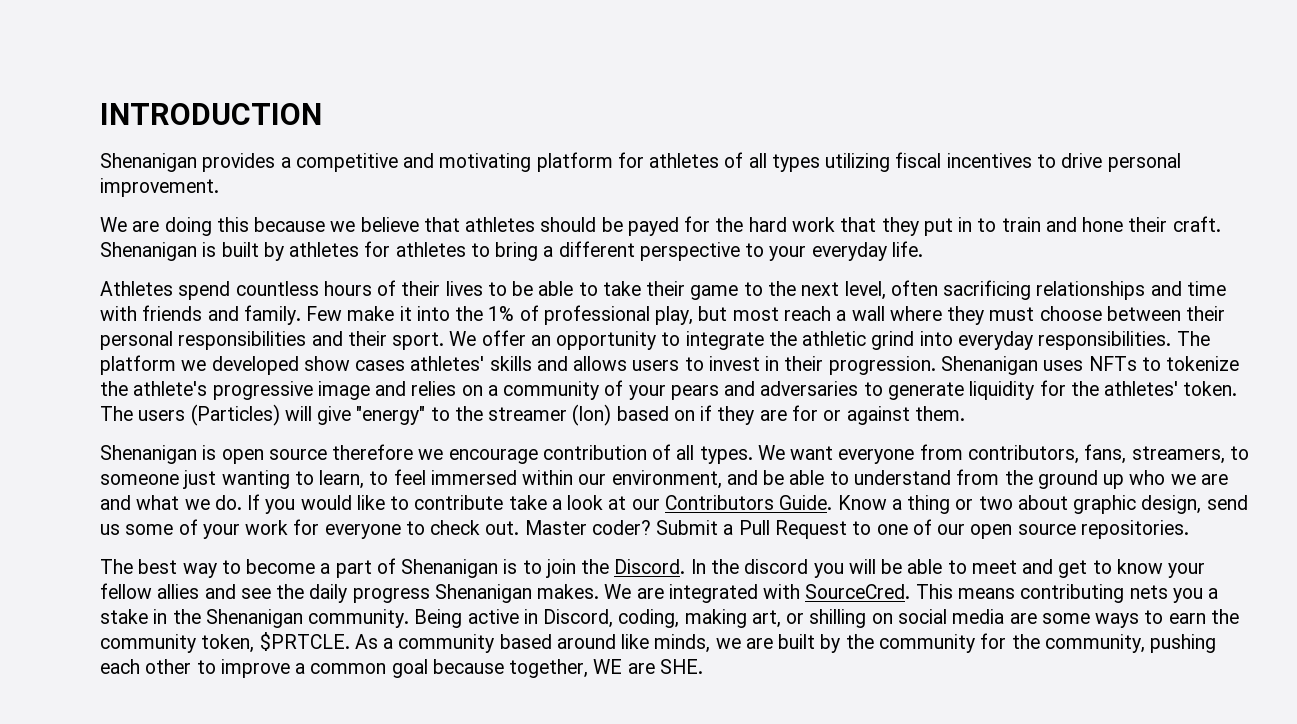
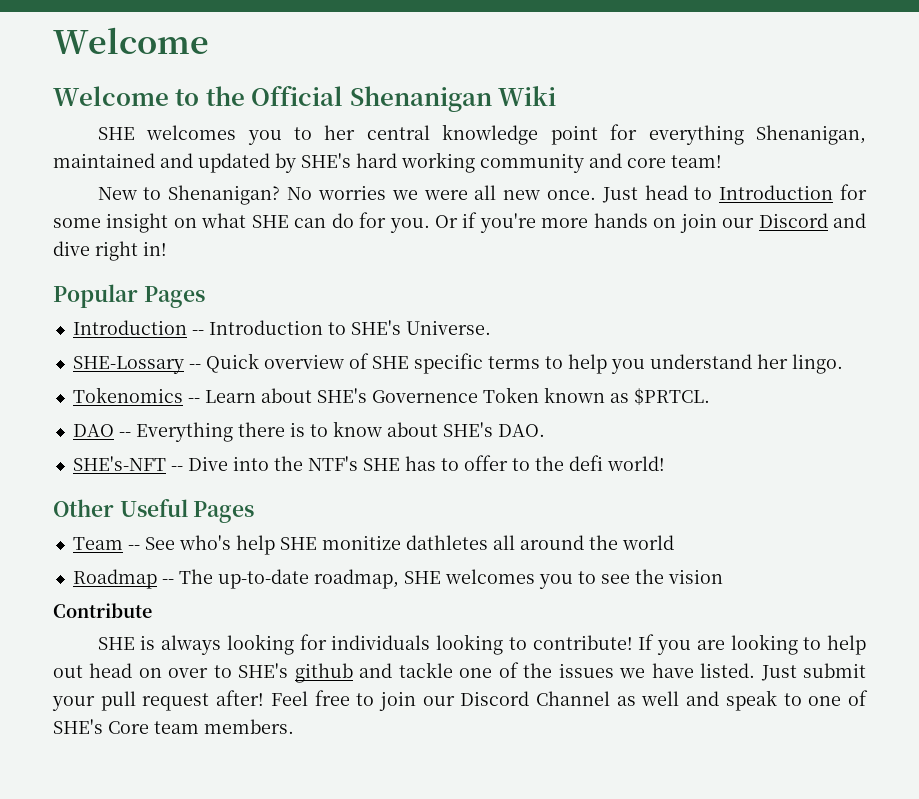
[100,103,322,125] [100,152,1181,172] [100,178,219,197] [100,216,1221,236] [100,241,923,261] [100,280,1226,300] [100,305,1226,325] [100,330,1210,350] [100,355,1240,375] [100,380,1238,400] [100,404,965,426] [100,444,1249,464] [100,469,1228,489] [100,494,1248,514] [100,519,1189,539] [100,558,1206,578] [100,583,1219,603] [100,609,1239,628] [100,632,1217,653] [100,659,703,678] INTRODUCTION // Shenanigan provides a competitive and motivating platform for athletes of all types utilizing fiscal incentives to drive personal improvement. // We are doing this because we believe that athletes should be payed for the hard work that they put in to train and hone their craft. Shenanigan is built by athletes for athletes to bring a different perspective to your everyday life. // Athletes spend countless hours of their lives to be able to take their game to the next level, often sacrificing relationships and time with friends and family. Few make it into the 1% of professional play, but most reach a wall where they must choose between their personal responsibilities and their sport. We offer an opportunity to integrate the athletic grind into everyday responsibilities. The platform we developed show cases athletes' skills and allows users to invest in their progression. Shenanigan uses NFTs to tokenize the athlete's progressive image and relies on a community of your pears and adversaries to generate liquidity for the athletes' token. The users (Particles) will give "energy" to the streamer (Ion) based on if they are for or against them. // Shenanigan is open source therefore we encourage contribution of all types. We want everyone from contributors, fans, streamers, to someone just wanting to learn, to feel immersed within our environment, and be able to understand from the ground up who we are and what we do. If you would like to contribute take a look at our Contributors Guide. Know a thing or two about graphic design, send us some of your work for everyone to check out. Master coder? Submit a Pull Request to one of our open source repositories. // The best way to become a part of Shenanigan is to join the Discord. In the discord you will be able to meet and get to know your fellow allies and see the daily progress Shenanigan makes. We are integrated with SourceCred. This means contributing nets you a stake in the Shenanigan community. Being active in Discord, coding, making art, or shilling on social media are some ways to earn the community token, $PRTCLE. As a community based around like minds, we are built by the community for the community, pushing each other to improve a common goal because together, WE are SHE. -> [53,27,209,54] [53,85,557,112] [97,124,867,145] [53,152,722,173] [97,184,868,205] [53,212,867,233] [53,241,167,261] [53,284,205,308] [72,320,491,335] [72,353,843,374] [72,387,710,405] [72,421,545,442] [72,455,665,471] [53,499,255,523] [72,535,674,555] [72,569,723,589] [53,603,152,618] [97,634,867,655] [53,662,867,683] [52,690,869,711] [53,719,294,734] Welcome // Welcome to the Official Shenanigan Wiki // SHE welcomes you to her central knowledge point for everything Shenanigan, maintained and updated by SHE's hard working community and core team! // New to Shenanigan? No worries we were all new once. Just head to Introduction for some insight on what SHE can do for you. Or if you're more hands on join our Discord and dive right in! // Popular Pages // Introduction -- Introduction to SHE's Universe. // SHE-Lossary -- Quick overview of SHE specific terms to help you understand her lingo. // Tokenomics -- Learn about SHE's Governence Token known as $PRTCL. // DAO -- Everything there is to know about SHE's DAO. // SHE's-NFT -- Dive into the NTF's SHE has to offer to the defi world! // Other Useful Pages // Team -- See who's help SHE monitize dathletes all around the world // Roadmap -- The up-to-date roadmap, SHE welcomes you to see the vision // Contribute // SHE is always looking for individuals looking to contribute! If you are looking to help out head on over to SHE's github and tackle one of the issues we have listed. Just submit your pull request after! Feel free to join our Discord Channel as well and speak to one of SHE's Core team members.

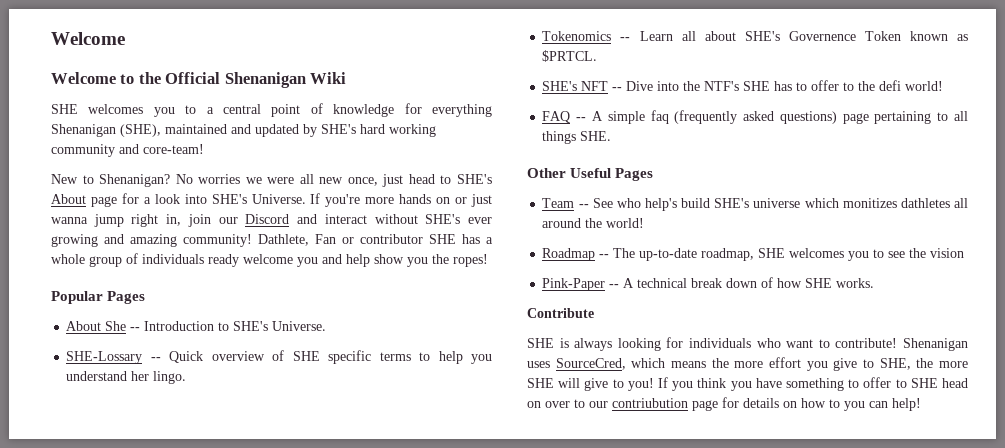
[324,124,867,145] her central knowledge point for everything Shenanigan, -> [206,103,492,117] [51,124,161,137] a central point of knowledge for everything Shenanigan (SHE),
[627,155,722,168] core team! -> [143,144,204,154] core-team!
[546,184,868,203] [53,212,867,233] [53,241,167,261] once. Just head to Introduction for some insight on what SHE can do for you. Or if you're more hands on join our Discord and dive right in! -> [347,174,493,187] [51,193,493,207] [51,214,492,227] [51,234,493,247] [51,253,488,267] once, just head to SHE's About page for a look into SHE's Universe. If you're more hands on or just wanna jump right in, join our Discord and interact without SHE's ever growing and amazing community! Dathlete, Fan or contributor SHE has a whole group of individuals ready welcome you and help show you the ropes!
[72,320,187,335] Introduction -> [66,321,127,331] About She
(256, 396) none -> [681,31,696,41] all
[72,421,545,442] [72,456,166,471] DAO -- Everything there is to know about SHE's DAO. // SHE's-NFT -> [542,81,609,91] SHE's NFT
(665, 463) none -> [542,110,969,124] [542,131,612,144] // FAQ -- A simple faq (frequently asked questions) page pertaining to all things SHE.
[178,535,401,555] who's help SHE monitize -> [616,198,897,211] who help's build SHE's universe which monitizes
[621,535,674,550] world -> [606,218,645,228] world!
(723, 576) none -> [542,277,875,291] // Pink-Paper -- A technical break down of how SHE works.
[436,634,867,655] [53,662,867,683] [52,690,869,711] [53,719,294,734] looking to contribute! If you are looking to help out head on over to SHE's github and tackle one of the issues we have listed. Just submit your pull request after! Feel free to join our Discord Channel as well and speak to one of SHE's Core team members. -> [756,338,968,351] [527,357,969,371] [527,377,968,391] [527,397,921,411] who want to contribute! Shenanigan uses SourceCred, which means the more effort you give to SHE, the more SHE will give to you! If you think you have something to offer to SHE head on over to our contriubution page for details on how to you can help!

